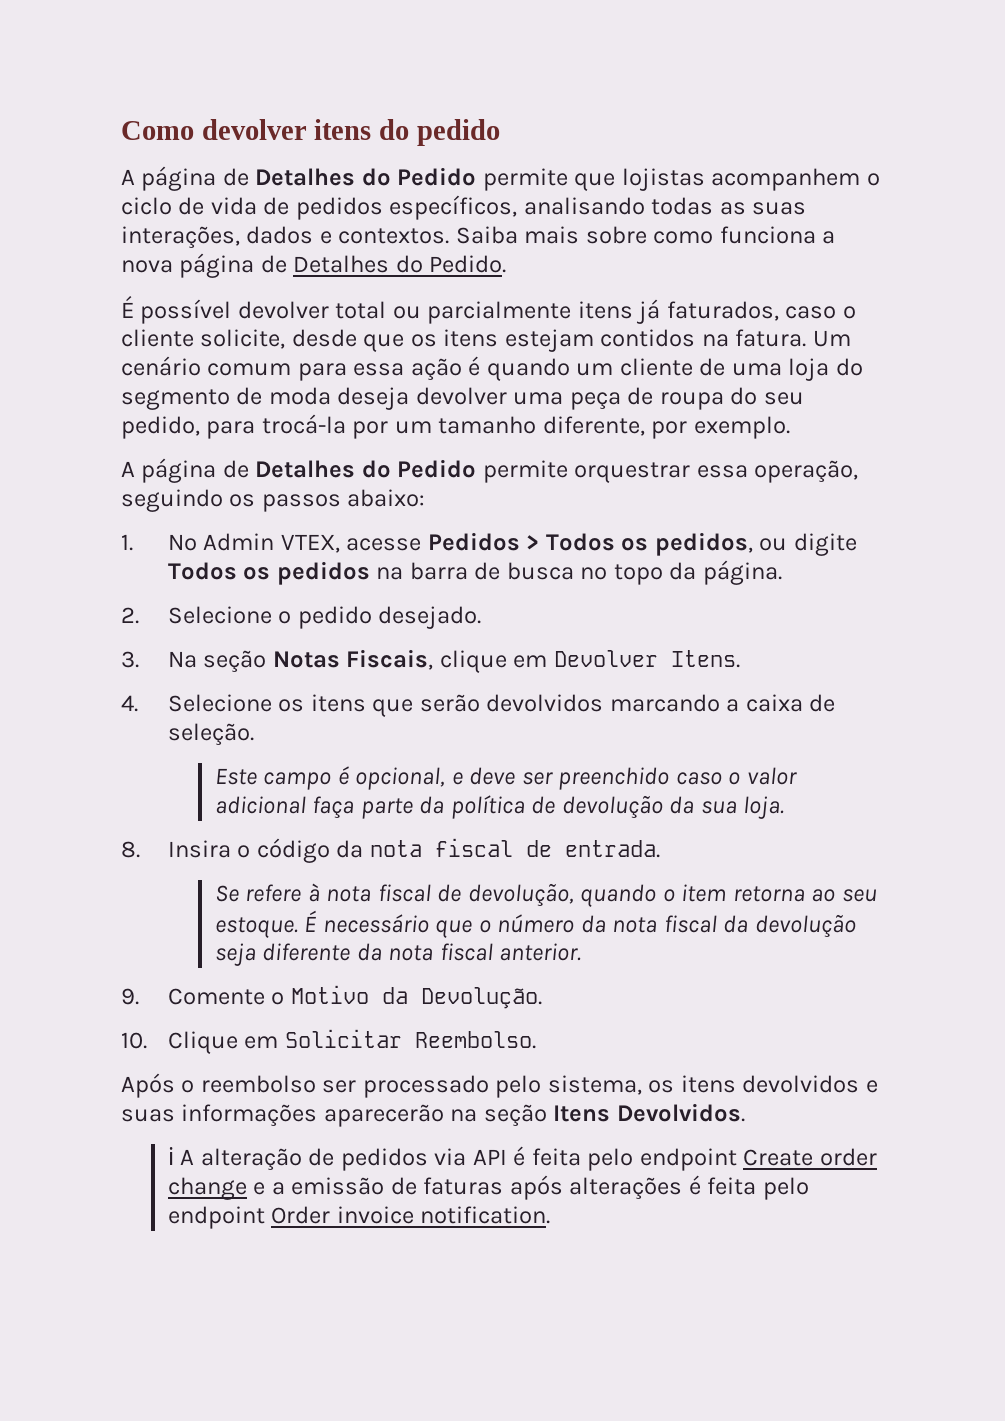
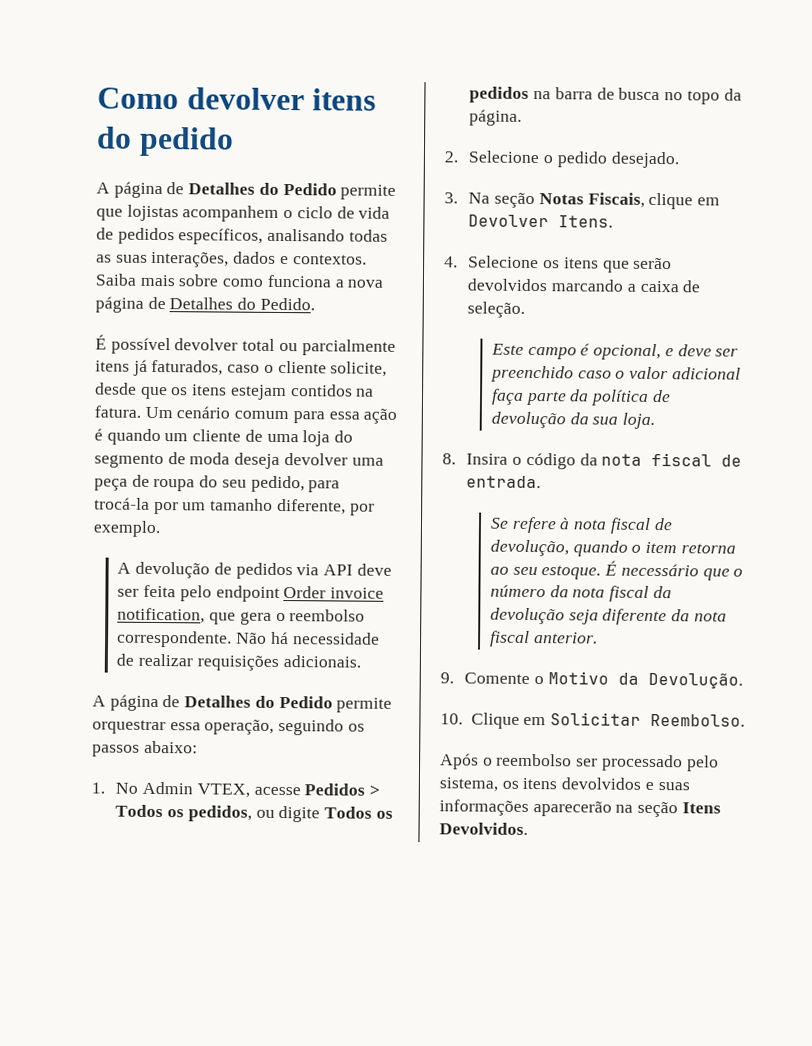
(790, 427) none -> [117,561,392,580] [117,584,385,602] [117,607,366,625] [116,630,380,648] [116,653,361,671] // A devolução de pedidos via API deve ser feita pelo endpoint Order invoice notification, que gera o reembolso correspondente. Não há necessidade de realizar requisições adicionais.
[167,1146,877,1171] [167,1175,809,1200] [167,1206,551,1229] // ℹ A alteração de pedidos via API é feita pelo endpoint Create order change e a emissão de faturas após alterações é feita pelo endpoint Order invoice notification. -> (528, 828) none

